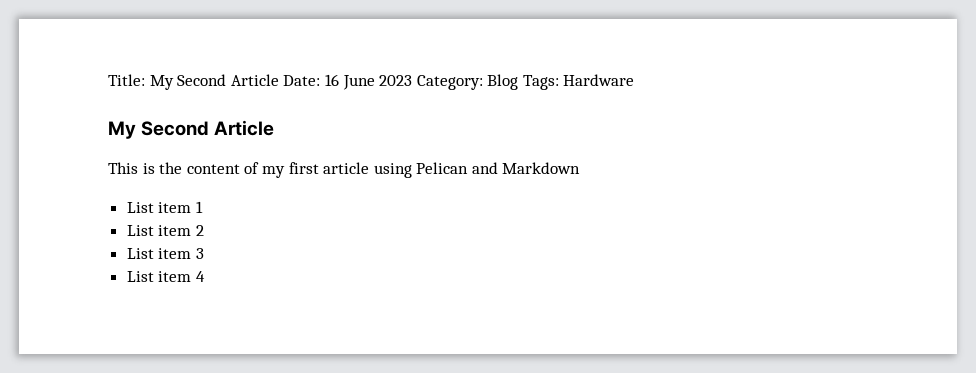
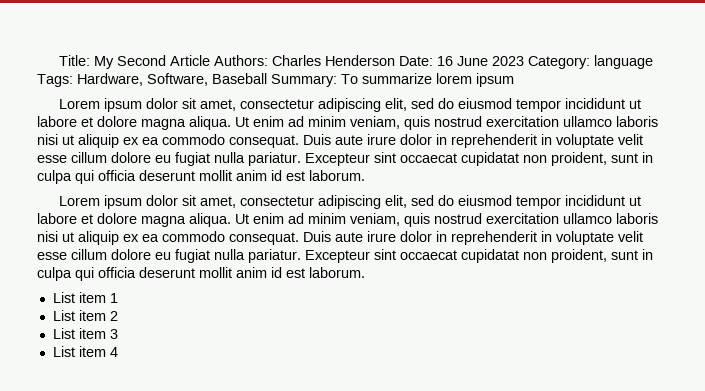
(279, 80) none -> [213,55,395,66] Authors: Charles Henderson
[487,74,635,90] [108,120,275,139] [108,162,581,178] Blog Tags: Hardware // My Second Article // This is the content of my first article using Pelican and Markdown -> [593,55,653,69] [37,73,514,87] [58,98,641,112] [37,116,658,130] [37,134,643,148] [37,152,653,166] [37,170,365,184] [58,195,641,209] [37,213,658,227] [37,231,643,245] [37,249,653,263] [37,267,365,281] language Tags: Hardware, Software, Baseball Summary: To summarize lorem ipsum // Lorem ipsum dolor sit amet, consectetur adipiscing elit, sed do eiusmod tempor incididunt ut labore et dolore magna aliqua. Ut enim ad minim veniam, quis nostrud exercitation ullamco laboris nisi ut aliquip ex ea commodo consequat. Duis aute irure dolor in reprehenderit in voluptate velit esse cillum dolore eu fugiat nulla pariatur. Excepteur sint occaecat cupidatat non proident, sunt in culpa qui officia deserunt mollit anim id est laborum. // Lorem ipsum dolor sit amet, consectetur adipiscing elit, sed do eiusmod tempor incididunt ut labore et dolore magna aliqua. Ut enim ad minim veniam, quis nostrud exercitation ullamco laboris nisi ut aliquip ex ea commodo consequat. Duis aute irure dolor in reprehenderit in voluptate velit esse cillum dolore eu fugiat nulla pariatur. Excepteur sint occaecat cupidatat non proident, sunt in culpa qui officia deserunt mollit anim id est laborum.

